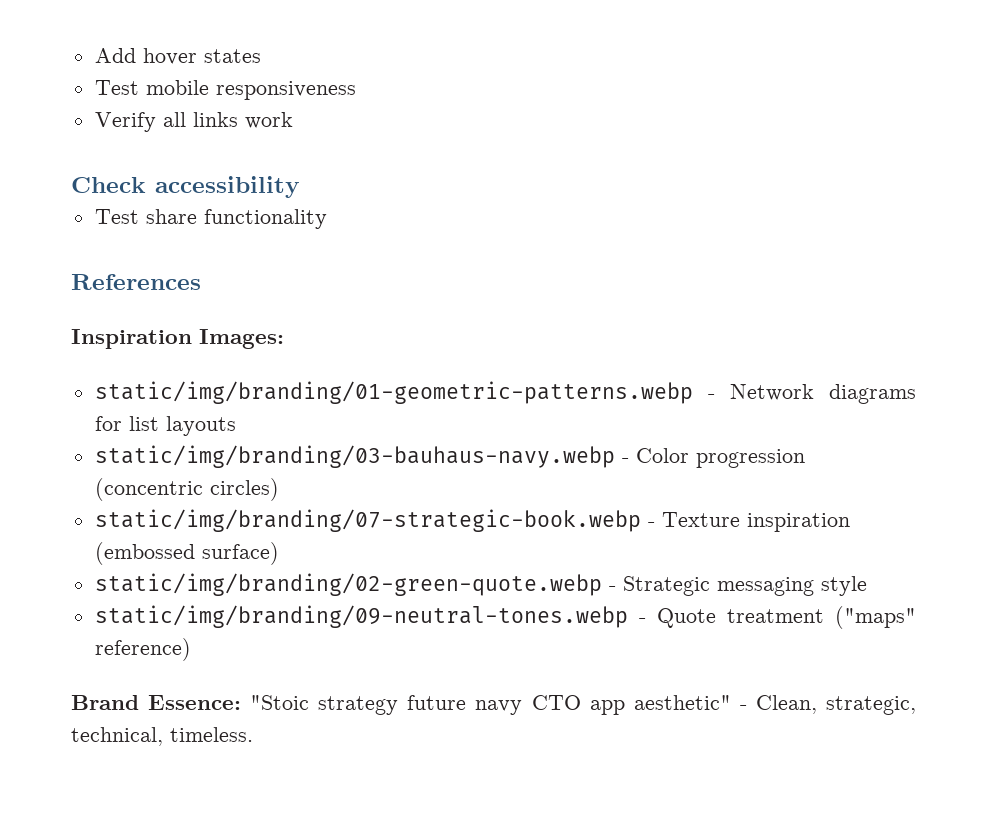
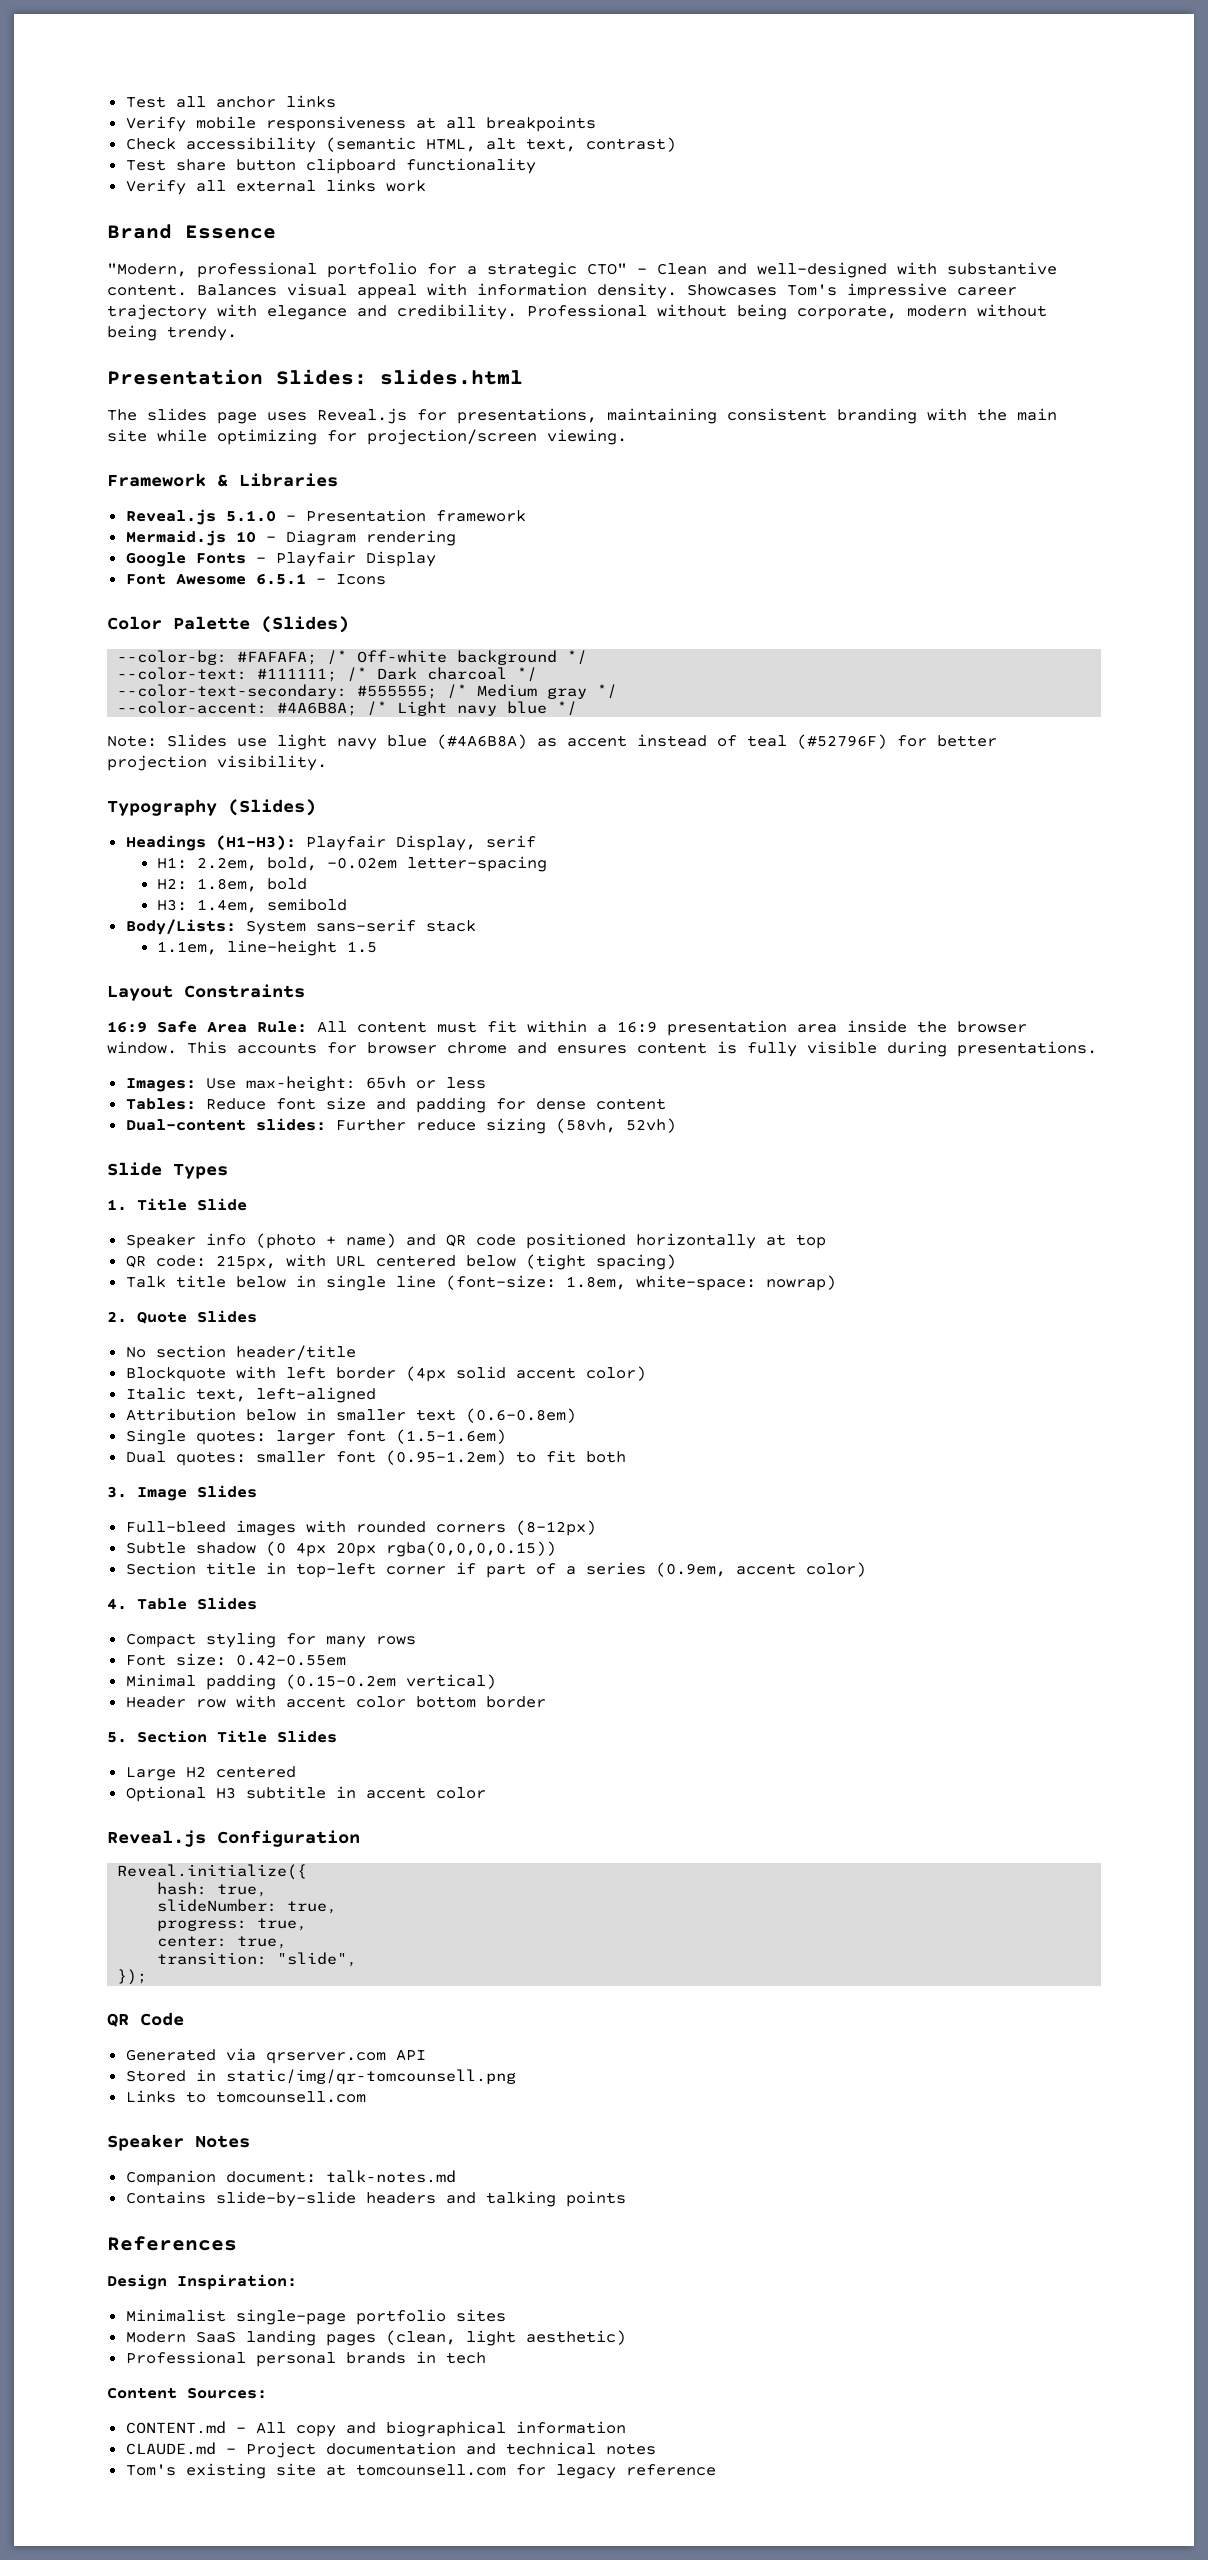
[94,48,261,65] [94,80,356,100] Add hover states // Test mobile responsiveness -> [125,95,336,108] [125,116,596,132] [125,137,676,153] [125,158,536,174] Test all anchor links // Verify mobile responsiveness at all breakpoints // Check accessibility (semantic HTML, alt text, contrast) // Test share button clipboard functionality
(186, 119) none -> [235,180,316,192] external
[71,176,300,198] [94,209,327,229] [71,274,201,290] [71,329,284,349] [94,381,916,404] [94,416,236,436] [94,445,805,468] [94,478,279,501] [94,509,850,532] [94,542,279,565] [94,573,867,596] [94,605,916,629] [94,638,191,661] [71,695,916,715] [71,727,253,746] Check accessibility // Test share functionality // References // Inspiration Images: // static/img/branding/01-geometric-patterns.webp - Network diagrams for list layouts // static/img/branding/03-bauhaus-navy.webp - Color progression (concentric circles) // static/img/branding/07-strategic-book.webp - Texture inspiration (embossed surface) // static/img/branding/02-green-quote.webp - Strategic messaging style // static/img/branding/09-neutral-tones.webp - Quote treatment ("maps" reference) // Brand Essence: "Stoic strategy future navy CTO app aesthetic" - Clean, strategic, technical, timeless. -> [107,224,276,239] [107,262,1057,278] [107,283,1017,299] [107,304,1047,320] [107,325,237,341] [107,369,523,385] [107,408,1057,424] [107,429,627,445] [107,473,338,487] [125,509,526,525] [125,530,456,546] [125,551,436,567] [125,573,386,585] [107,616,349,633] [117,650,588,665] [117,667,538,682] [117,684,618,699] [117,701,578,716] [107,734,997,750] [107,755,327,771] [107,799,316,816] [125,835,536,851] [157,856,548,872] [157,878,308,892] [157,898,348,913] [125,919,476,935] [157,940,378,956] [107,984,305,1001] [107,1020,1027,1036] [107,1041,1097,1057] [125,1076,486,1092] [125,1097,666,1113] [125,1118,676,1134] [107,1162,228,1179] [107,1198,247,1211] [125,1233,826,1249] [125,1254,676,1270] [125,1275,836,1291] [107,1310,257,1324] [125,1345,356,1360] [125,1366,646,1382] [125,1387,376,1403] [125,1408,576,1423] [125,1429,506,1445] [125,1450,626,1466] [107,1485,257,1501] [125,1520,596,1536] [125,1541,556,1557] [125,1562,866,1578] [107,1597,257,1610] [125,1632,416,1648] [125,1653,346,1666] [125,1674,496,1690] [125,1695,546,1708] [107,1730,337,1743] [125,1766,296,1781] [125,1786,486,1802] [107,1830,360,1847] [117,1864,308,1880] [157,1882,268,1897] [157,1899,338,1914] [157,1918,308,1931] [157,1936,288,1949] [157,1952,358,1967] [117,1969,148,1985] [107,2012,184,2027] [125,2048,426,2064] [125,2069,516,2084] [125,2090,366,2103] [107,2134,250,2151] [125,2170,456,2186] [125,2191,626,2207] [107,2236,237,2251] [107,2274,297,2290] [125,2309,506,2325] [125,2330,626,2346] [125,2351,486,2367] [107,2387,267,2399] [125,2421,626,2437] [125,2442,656,2458] [125,2463,716,2479] Brand Essence // "Modern, professional portfolio for a strategic CTO" - Clean and well-designed with substantive content. Balances visual appeal with information density. Showcases Tom's impressive career trajectory with elegance and credibility. Professional without being corporate, modern without being trendy. // Presentation Slides: slides.html // The slides page uses Reveal.js for presentations, maintaining consistent branding with the main site while optimizing for projection/screen viewing. // Framework & Libraries // Reveal.js 5.1.0 - Presentation framework // Mermaid.js 10 - Diagram rendering // Google Fonts - Playfair Display // Font Awesome 6.5.1 - Icons // Color Palette (Slides) // --color-bg: #FAFAFA; /* Off-white background */ // --color-text: #111111; /* Dark charcoal */ // --color-text-secondary: #555555; /* Medium gray */ // --color-accent: #4A6B8A; /* Light navy blue */ // Note: Slides use light navy blue (#4A6B8A) as accent instead of teal (#52796F) for better projection visibility. // Typography (Slides) // Headings (H1-H3): Playfair Display, serif // H1: 2.2em, bold, -0.02em letter-spacing // H2: 1.8em, bold // H3: 1.4em, semibold // Body/Lists: System sans-serif stack // 1.1em, line-height 1.5 // Layout Constraints // 16:9 Safe Area Rule: All content must fit within a 16:9 presentation area inside the browser window. This accounts for browser chrome and ensures content is fully visible during presentations. // Images: Use max-height: 65vh or less // Tables: Reduce font size and padding for dense content // Dual-content slides: Further reduce sizing (58vh, 52vh) // Slide Types // 1. Title Slide // Speaker info (photo + name) and QR code positioned horizontally at top // QR code: 215px, with URL centered below (tight spacing) // Talk title below in single line (font-size: 1.8em, white-space: nowrap) // 2. Quote Slides // No section header/title // Blockquote with left border (4px solid accent color) // Italic text, left-aligned // Attribution below in smaller text (0.6-0.8em) // Single quotes: larger font (1.5-1.6em) // Dual quotes: smaller font (0.95-1.2em) to fit both // 3. Image Slides // Full-bleed images with rounded corners (8-12px) // Subtle shadow (0 4px 20px rgba(0,0,0,0.15)) // Section title in top-left corner if part of a series (0.9em, accent color) // 4. Table Slides // Compact styling for many rows // Font size: 0.42-0.55em // Minimal padding (0.15-0.2em vertical) // Header row with accent color bottom border // 5. Section Title Slides // Large H2 centered // Optional H3 subtitle in accent color // Reveal.js Configuration // Reveal.initialize({ // hash: true, // slideNumber: true, // progress: true, // center: true, // transition: "slide", // }); // QR Code // Generated via qrserver.com API // Stored in static/img/qr-tomcounsell.png // Links to tomcounsell.com // Speaker Notes // Companion document: talk-notes.md // Contains slide-by-slide headers and talking points // References // Design Inspiration: // Minimalist single-page portfolio sites // Modern SaaS landing pages (clean, light aesthetic) // Professional personal brands in tech // Content Sources: // CONTENT.md - All copy and biographical information // CLAUDE.md - Project documentation and technical notes // Tom's existing site at tomcounsell.com for legacy reference

